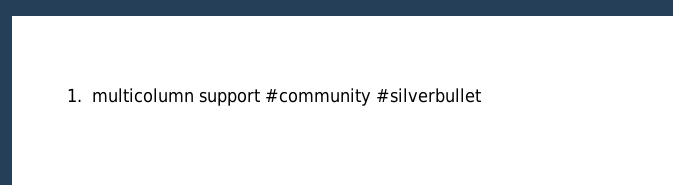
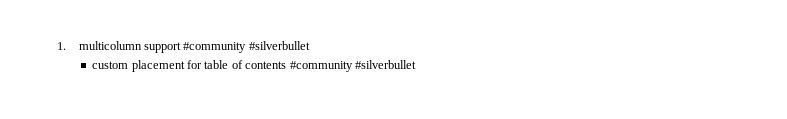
(482, 95) none -> [92,60,416,72] // custom placement for table of contents #community #silverbullet

